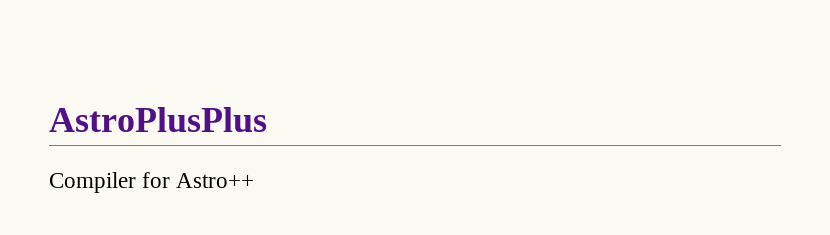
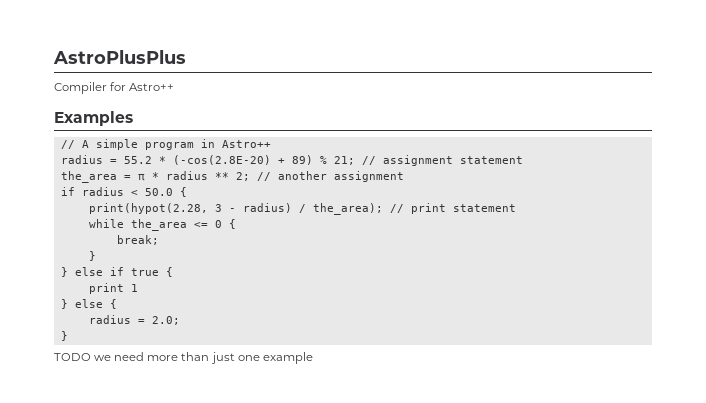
(255, 180) none -> [54,111,133,126] [60,139,271,150] [60,155,523,166] [60,171,404,183] [60,187,187,197] [88,203,516,215] [88,219,236,231] [116,235,159,245] [88,251,96,261] [60,267,173,277] [88,283,138,294] [60,299,117,309] [88,315,180,325] [60,331,68,341] [54,352,313,364] // Examples // // A simple program in Astro++ // radius = 55.2 * (-cos(2.8E-20) + 89) % 21; // assignment statement // the_area = π * radius ** 2; // another assignment // if radius < 50.0 { // print(hypot(2.28, 3 - radius) / the_area); // print statement // while the_area <= 0 { // break; // } // } else if true { // print 1 // } else { // radius = 2.0; // } // TODO we need more than just one example

